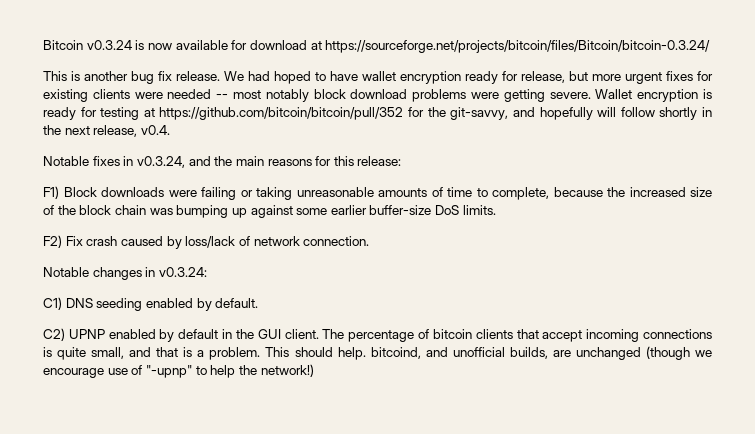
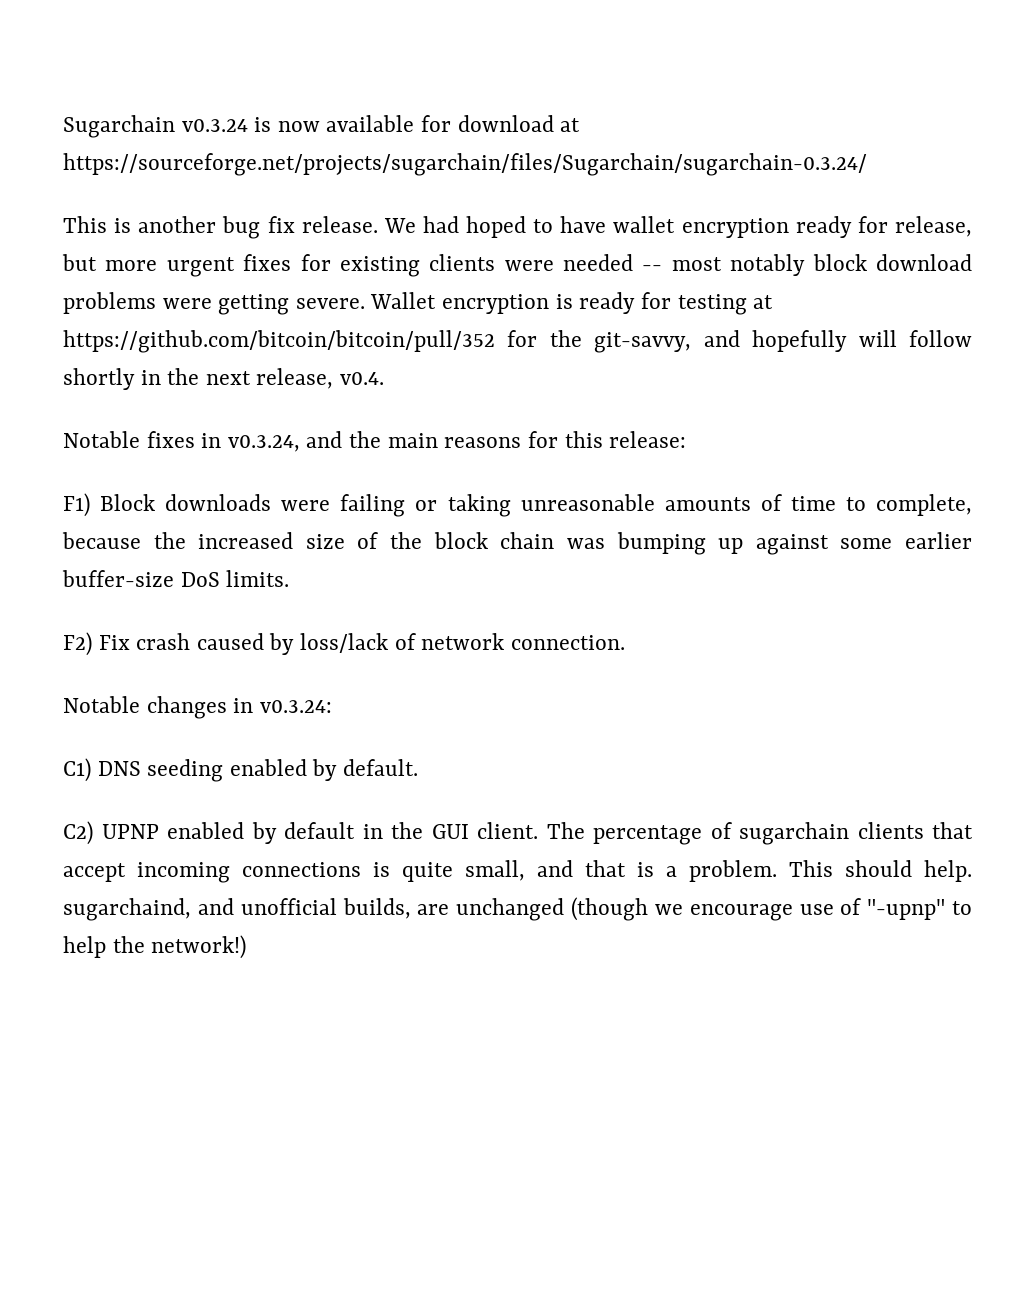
[43,40,83,50] Bitcoin -> [63,115,175,138] Sugarchain
[325,40,711,53] https://sourceforge.net/projects/bitcoin/files/Bitcoin/bitcoin-0.3.24/ -> [63,153,867,176] https://sourceforge.net/projects/sugarchain/files/Sugarchain/sugarchain-0.3.24/
[432,329,472,339] bitcoin -> [739,822,849,845] sugarchain
[370,347,421,359] bitcoind, -> [63,898,191,921] sugarchaind,

